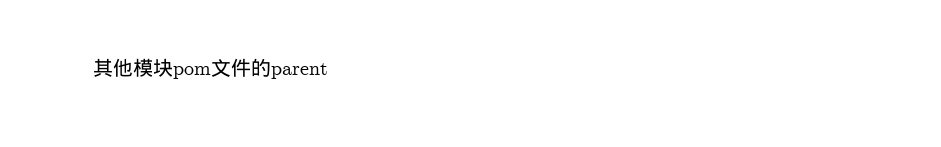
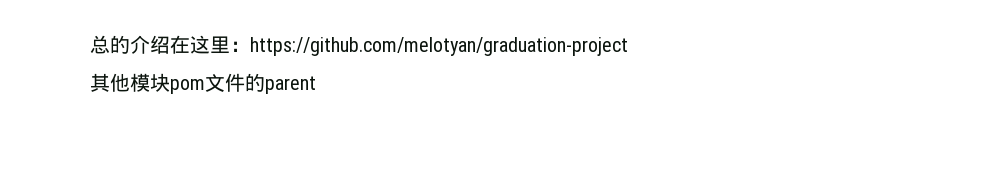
(93, 67) none -> [90,35,628,56] 总的介绍在这里：https://github.com/melotyan/graduation-project //

